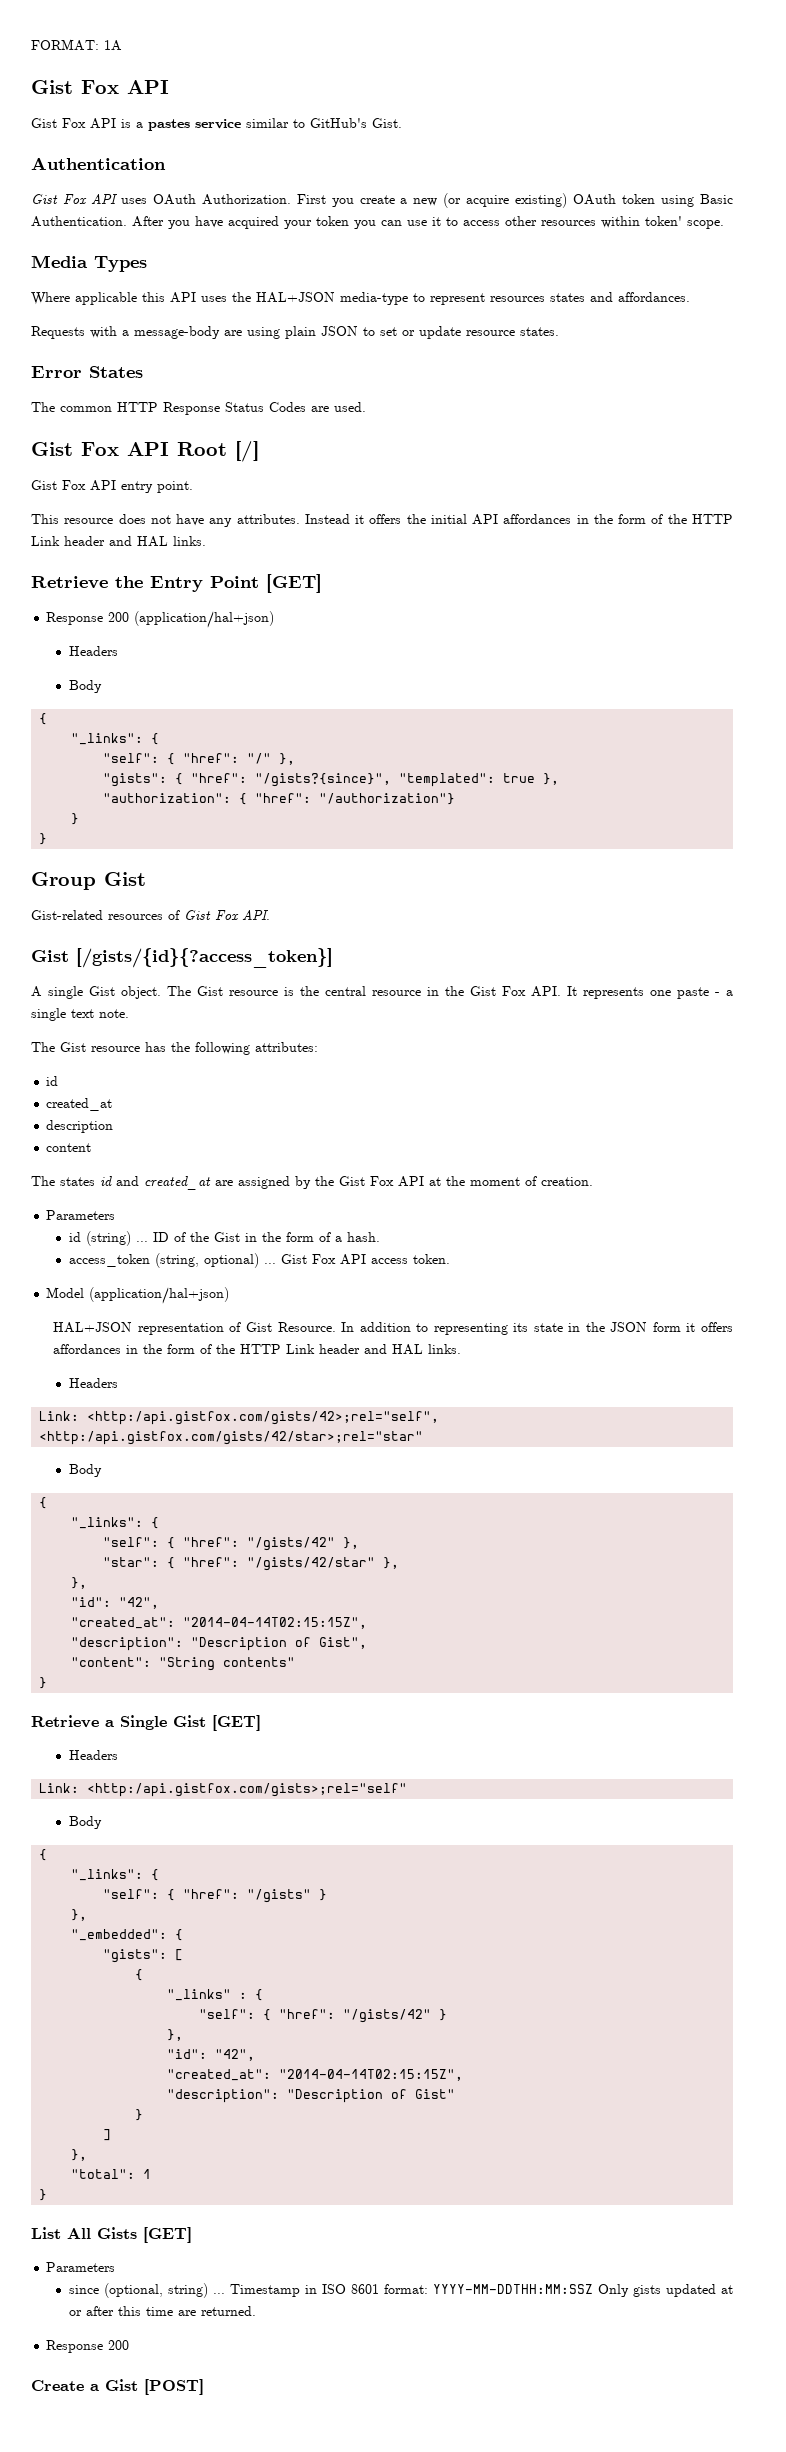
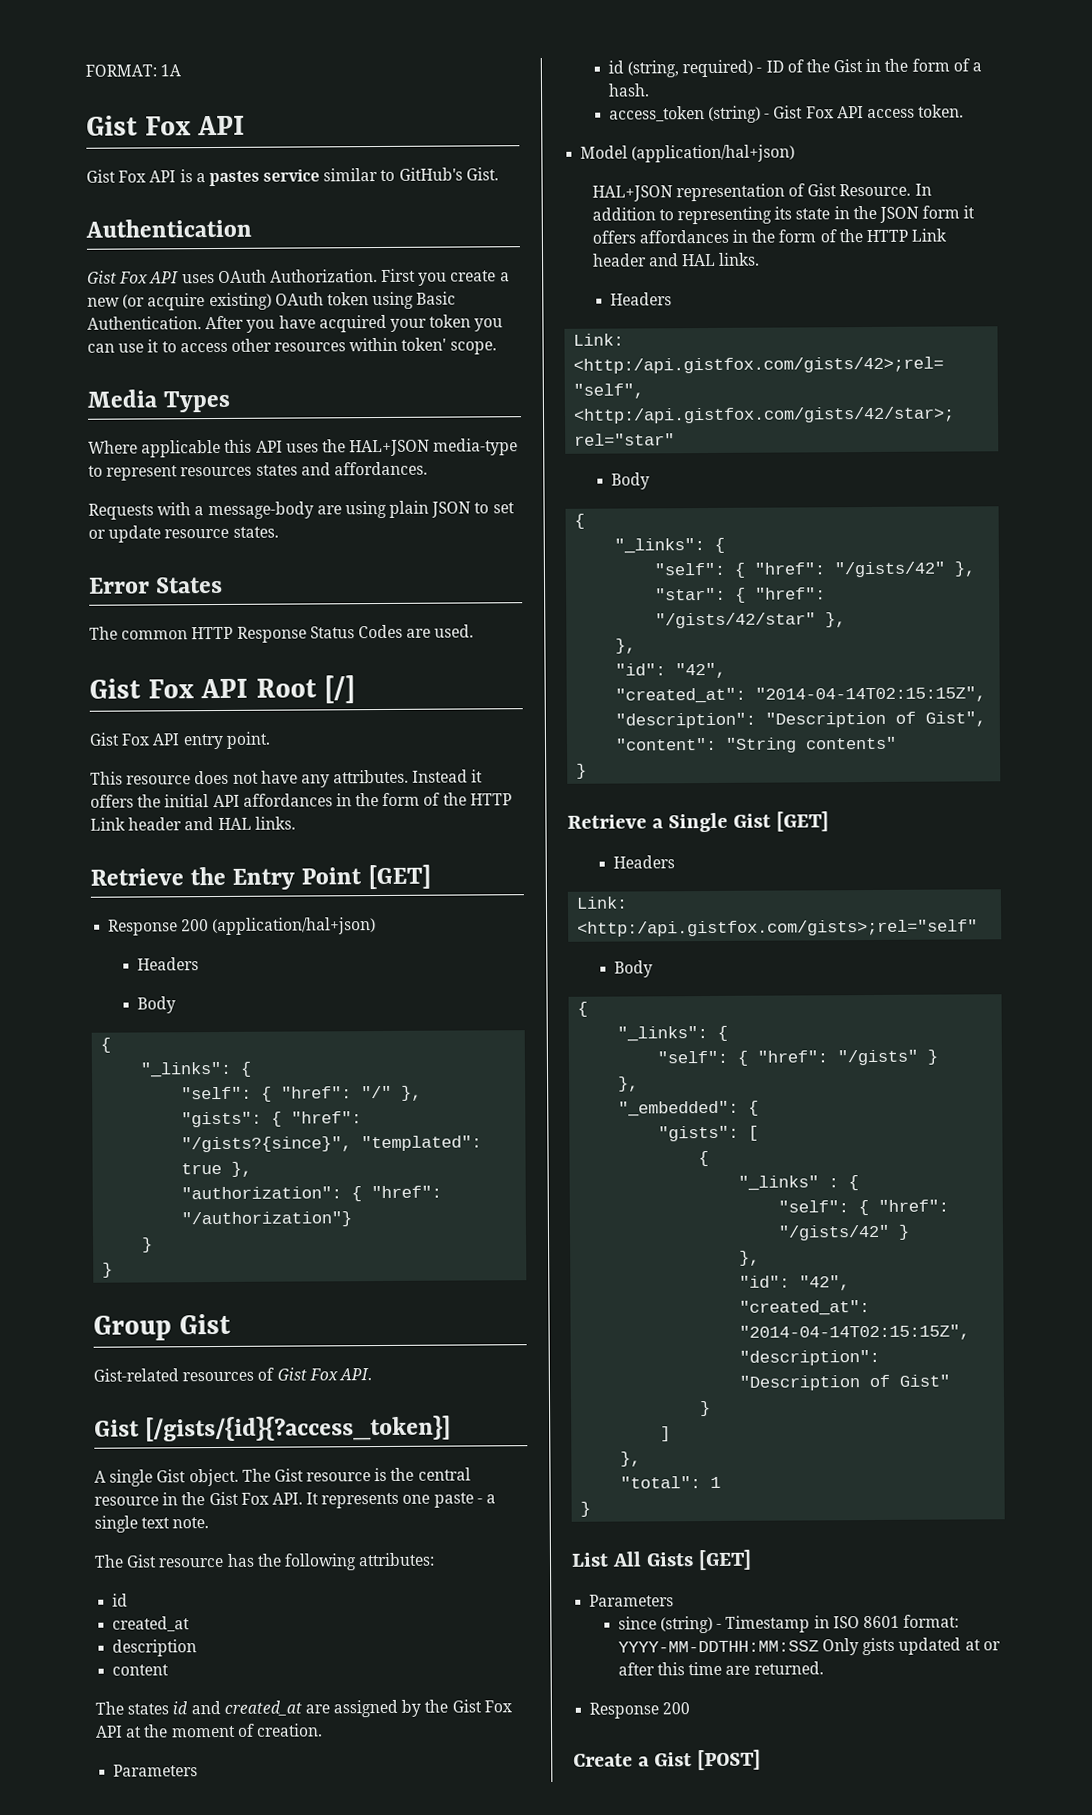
[85,1231,148,1246] (string) ... -> [626,59,763,78] (string, required) -
[154,1253,276,1268] (string, optional) ... -> [707,105,771,124] (string) -
[103,2283,225,2298] (optional, string) ... -> [659,1615,723,1634] (string) -

